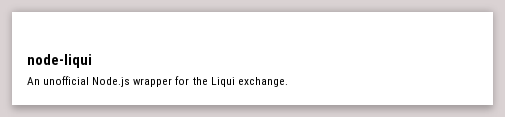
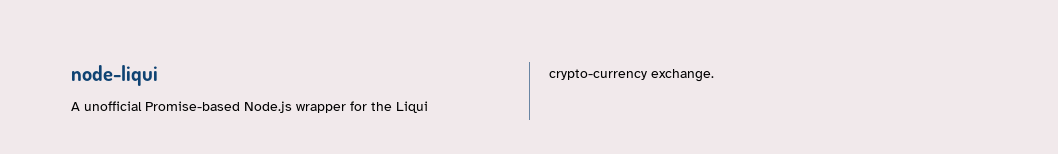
[27,76,90,85] An unofficial -> [71,101,240,111] A unofficial Promise-based
(235, 82) none -> [549,69,647,80] crypto-currency

